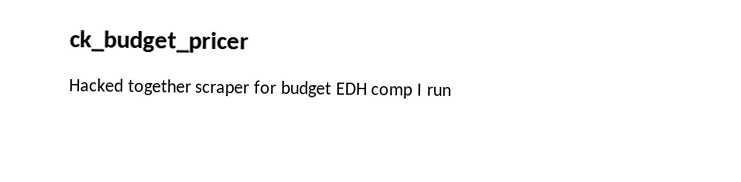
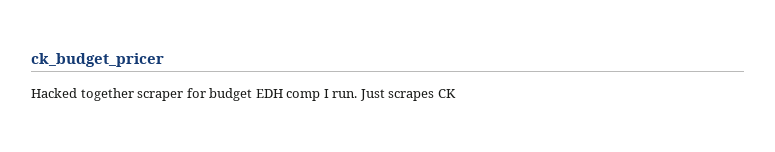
[425,86,452,97] run -> [332,89,456,101] run. Just scrapes CK

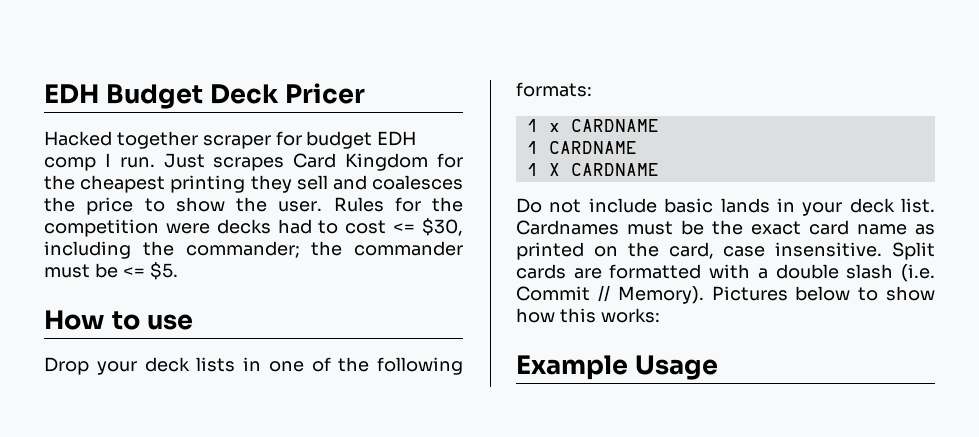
[31,53,164,67] ck_budget_pricer -> [44,83,365,109] EDH Budget Deck Pricer
[437,89,456,98] CK -> [293,153,463,171] [44,175,464,193] [44,197,463,215] [44,218,463,237] [44,241,463,259] [44,262,178,280] [44,310,193,330] [44,357,463,375] [516,82,592,97] [526,119,659,132] [526,141,637,154] [526,163,659,176] [516,198,935,216] [516,220,935,235] [516,242,935,260] [516,264,935,282] [516,285,935,304] [516,308,660,323] [516,355,718,380] Card Kingdom for the cheapest printing they sell and coalesces the price to show the user. Rules for the competition were decks had to cost <= $30, including the commander; the commander must be <= $5. // How to use // Drop your deck lists in one of the following formats: // 1 x CARDNAME // 1 CARDNAME // 1 X CARDNAME // Do not include basic lands in your deck list. Cardnames must be the exact card name as printed on the card, case insensitive. Split cards are formatted with a double slash (i.e. Commit // Memory). Pictures below to show how this works: // Example Usage

